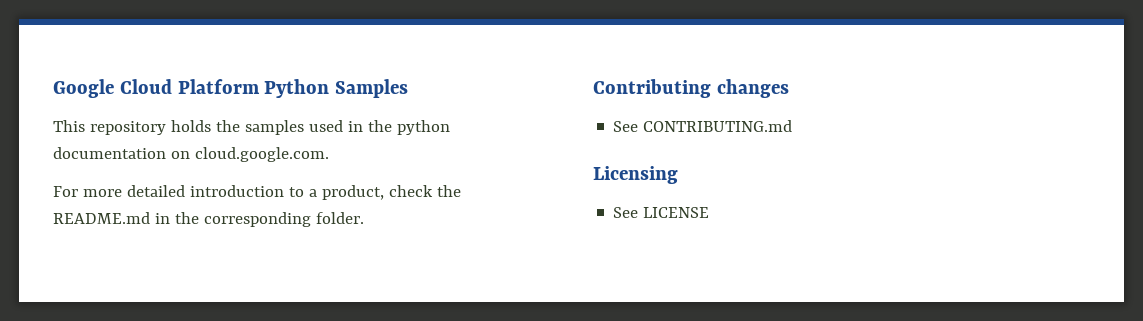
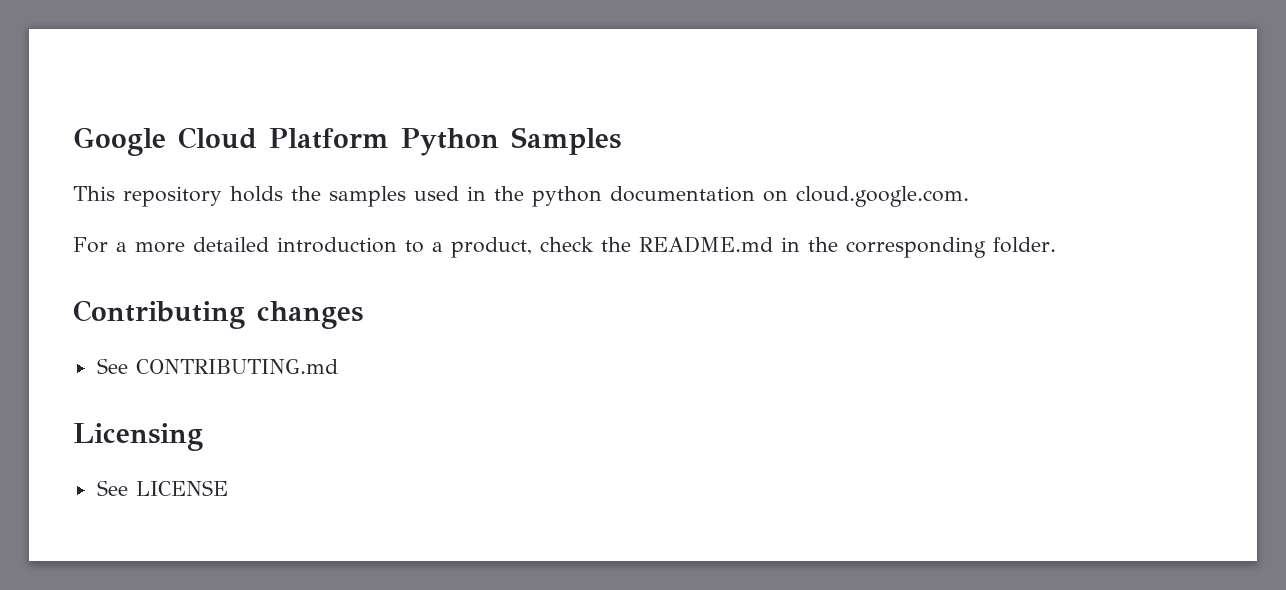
(78, 191) none -> [116,242,127,252] a

